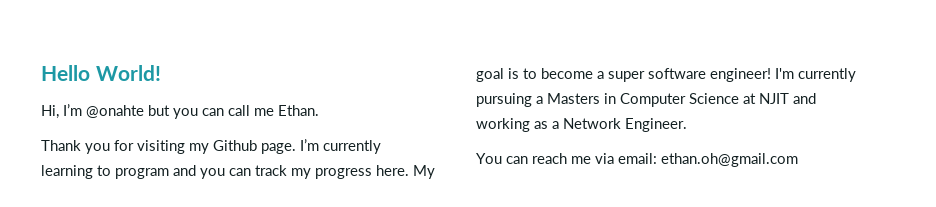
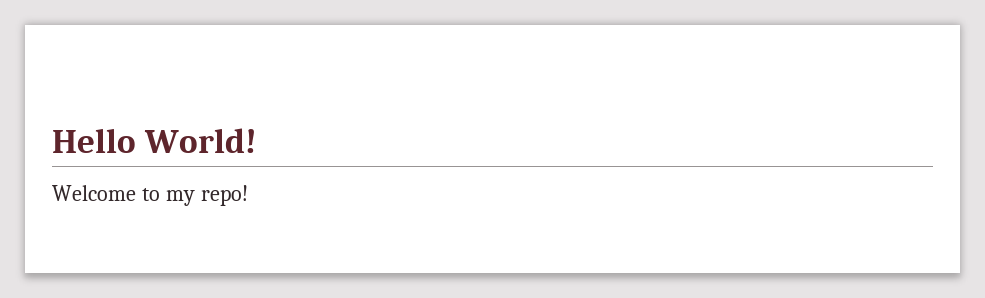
[41,104,319,119] [41,139,381,154] [41,165,435,179] [476,68,856,82] [476,93,816,107] [476,118,687,132] [476,153,798,167] Hi, I’m @onahte but you can call me Ethan. // Thank you for visiting my Github page. I’m currently learning to program and you can track my progress here. My goal is to become a super software engineer! I'm currently pursuing a Masters in Computer Science at NJIT and working as a Network Engineer. // You can reach me via email: ethan.oh@gmail.com -> [52,185,248,206] Welcome to my repo!

